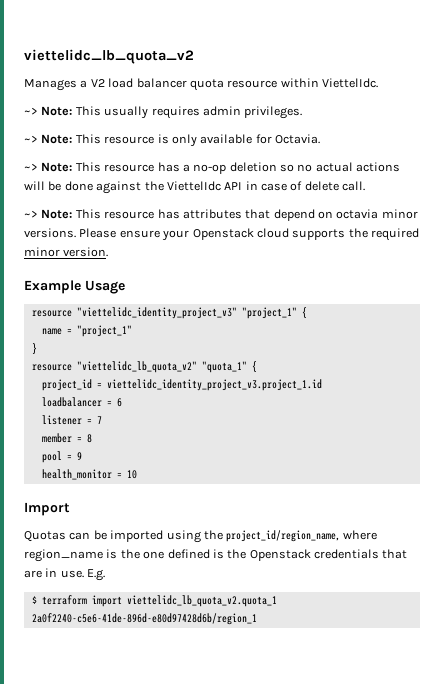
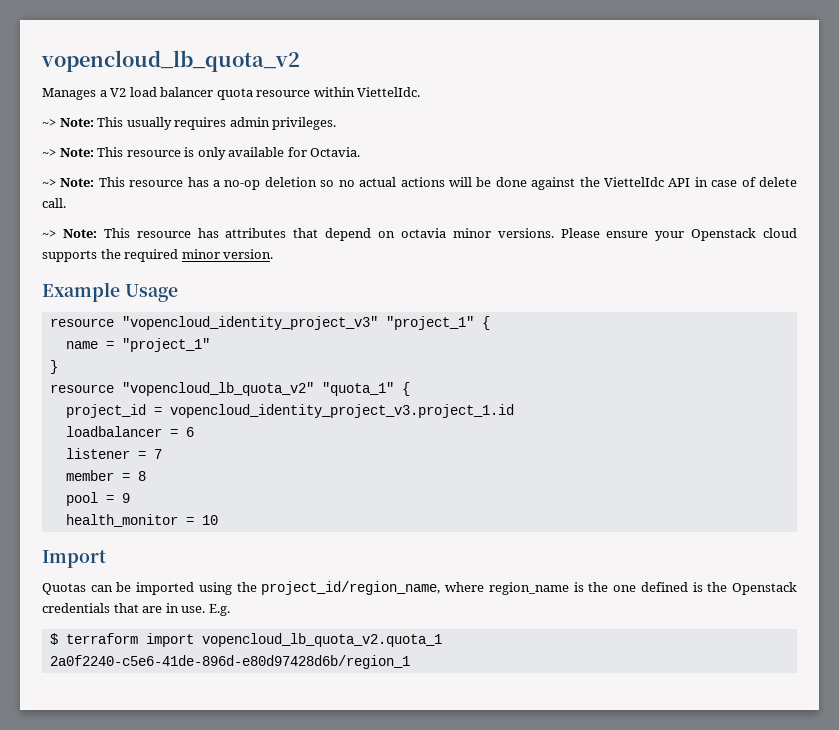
[24,49,194,64] viettelidc_lb_quota_v2 -> [41,50,300,72] vopencloud_lb_quota_v2
[76,307,237,319] "viettelidc_identity_project_v3" -> [121,316,378,330] "vopencloud_identity_project_v3"
[76,361,197,373] "viettelidc_lb_quota_v2" -> [121,382,314,396] "vopencloud_lb_quota_v2"
[106,379,322,391] viettelidc_identity_project_v3.project_1.id -> [169,404,514,418] vopencloud_identity_project_v3.project_1.id
[126,595,277,607] viettelidc_lb_quota_v2.quota_1 -> [201,633,442,647] vopencloud_lb_quota_v2.quota_1

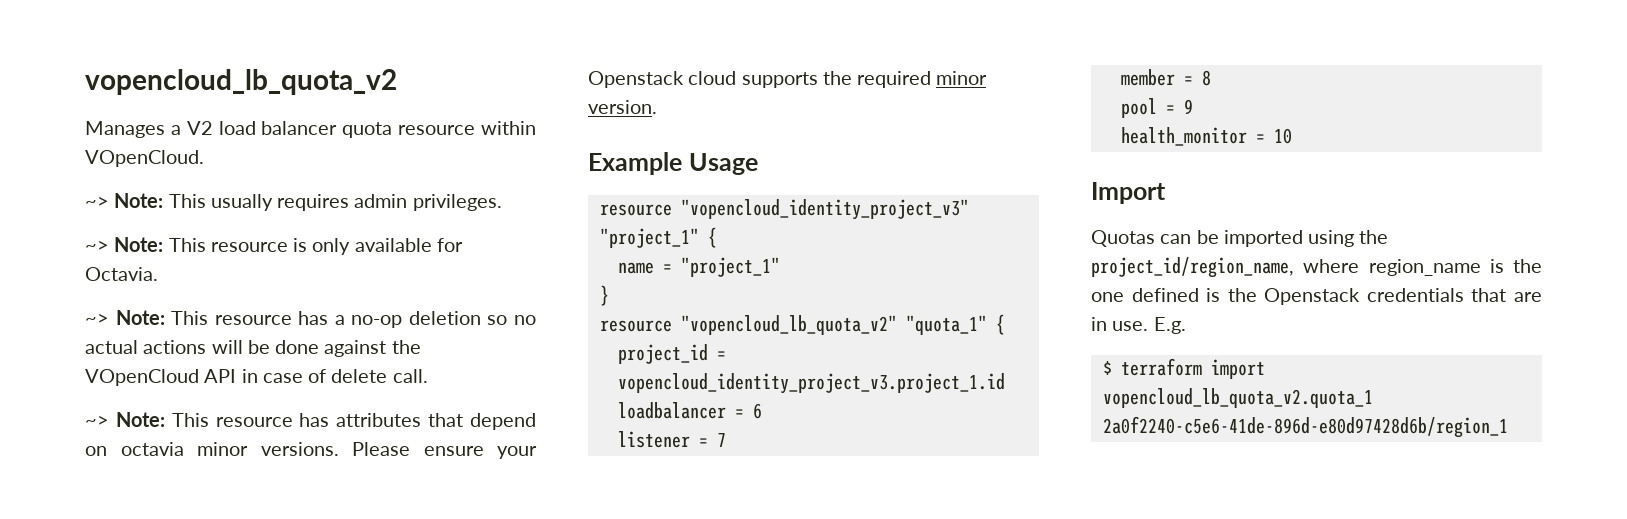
[357,87,421,97] ViettelIdc. -> [85,150,204,167] VOpenCloud.
[603,177,664,187] ViettelIdc -> [85,369,199,386] VOpenCloud

